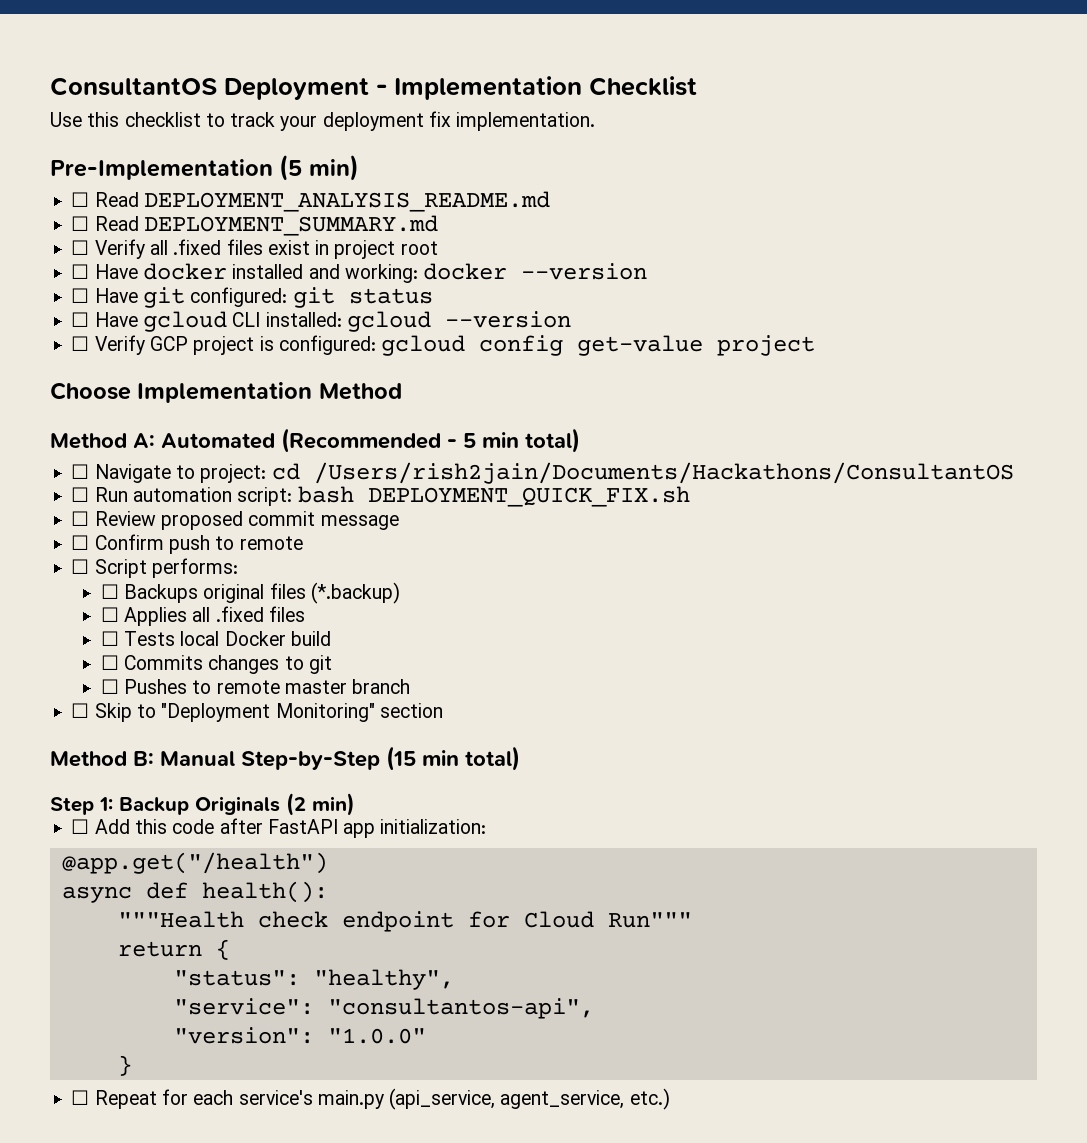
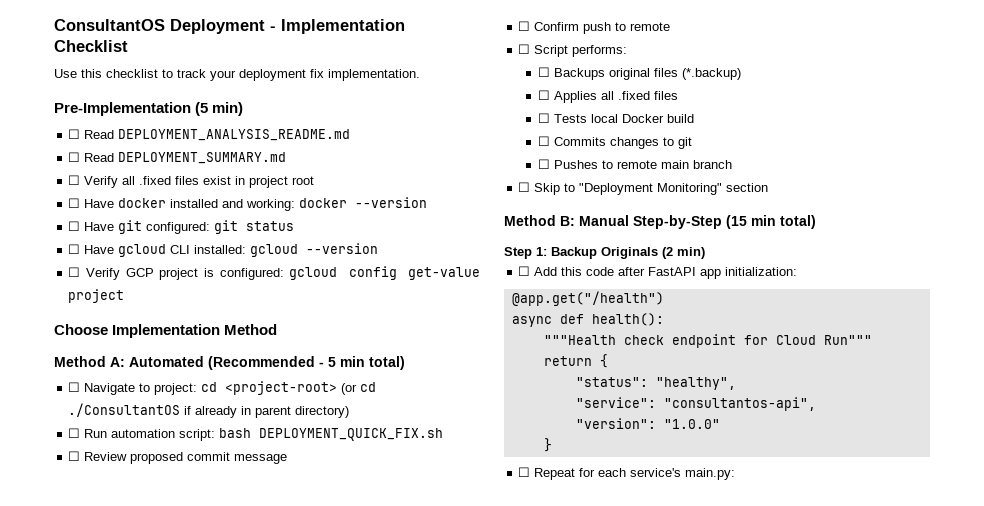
[313,462,1014,484] /Users/rish2jain/Documents/Hackathons/ConsultantOS -> [225,381,377,395] [68,403,350,418] <project-root> (or cd ./ConsultantOS if already in parent directory)
[284,680,347,694] master -> [660,160,689,169] main
[317,1088,670,1110] main.py (api_service, agent_service, etc.) -> [685,468,736,480] main.py:

